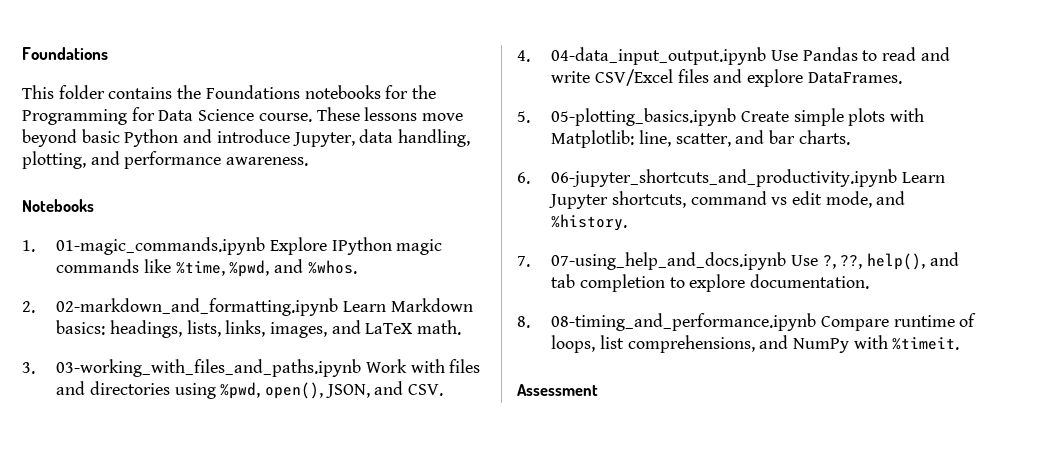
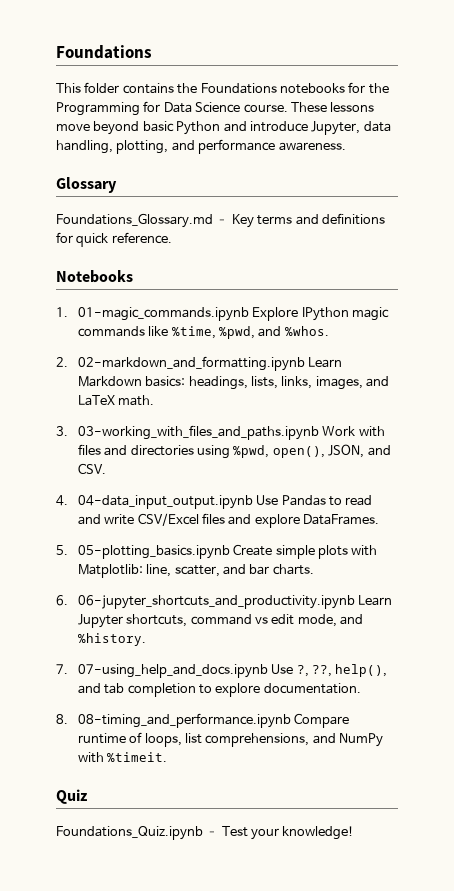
(309, 161) none -> [56,177,117,193] [56,213,385,228] [56,232,172,247] // Glossary // Foundations_Glossary.md – Key terms and definitions for quick reference.
[517,384,598,396] Assessment -> [56,789,87,804] [56,826,355,840] Quiz // Foundations_Quiz.ipynb – Test your knowledge!

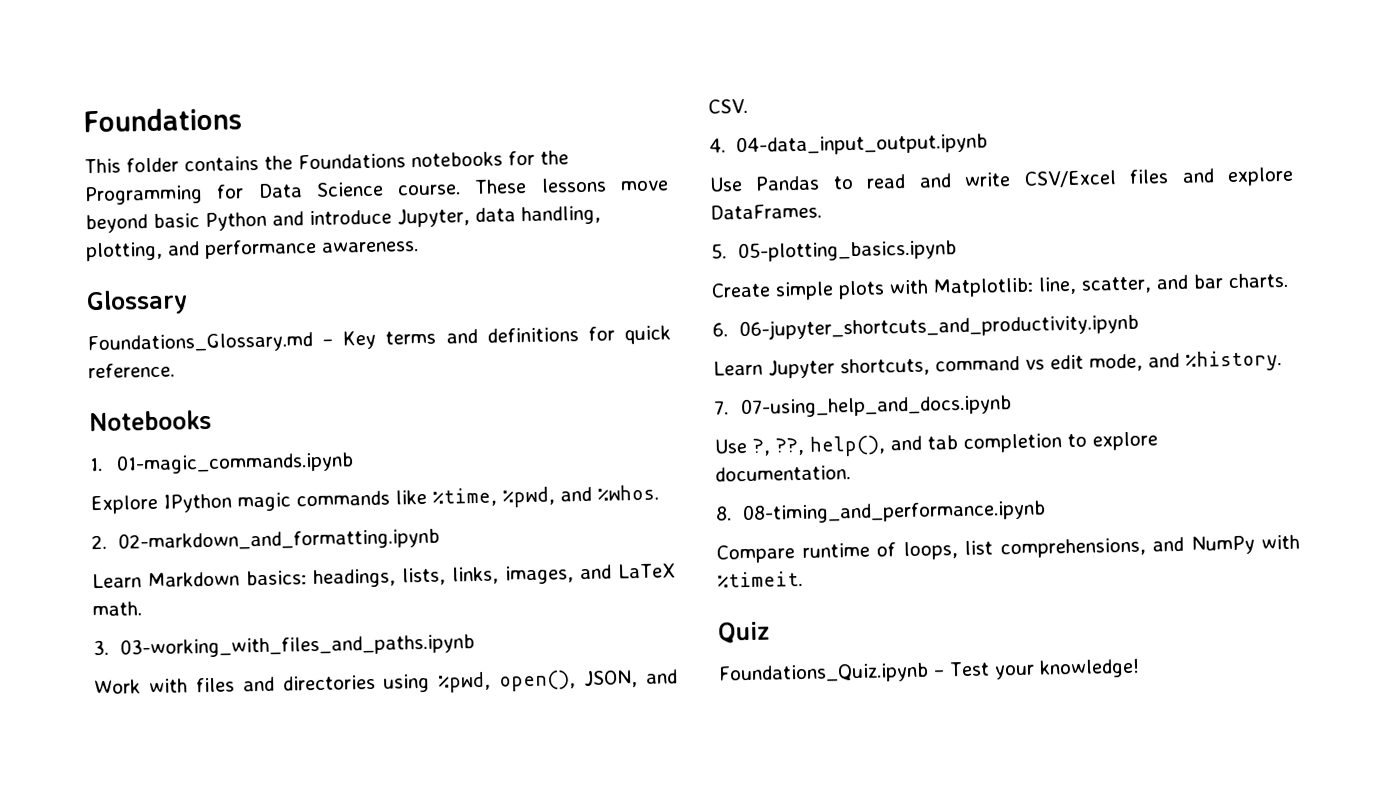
(249, 314) none -> (355, 463) //
(305, 363) none -> (441, 540) //
(319, 432) none -> (476, 646) //
(253, 502) none -> (989, 144) //
(230, 552) none -> (958, 251) //
(355, 602) none -> (1140, 327) //
(268, 671) none -> (1013, 406) //
(291, 720) none -> (1047, 512) //

